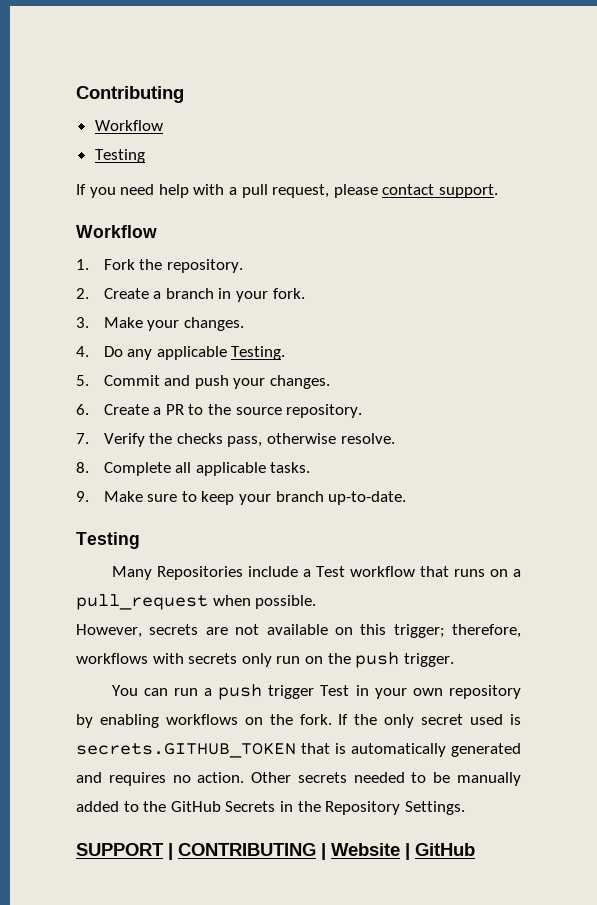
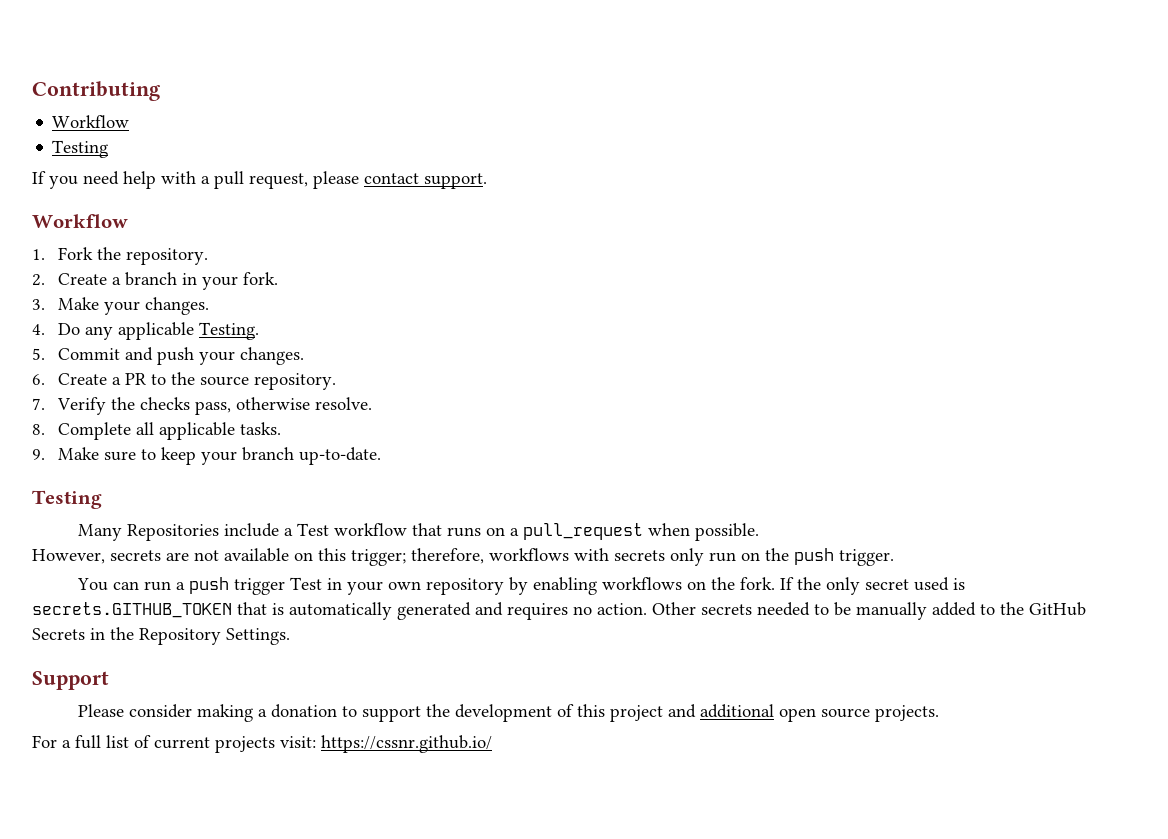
[76,843,475,860] SUPPORT | CONTRIBUTING | Website | GitHub -> [32,671,109,690] [78,704,940,722] [32,735,492,753] Support // Please consider making a donation to support the development of this project and additional open source projects. // For a full list of current projects visit: https://cssnr.github.io/

